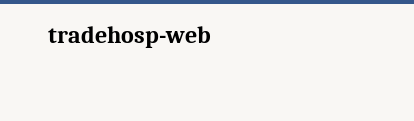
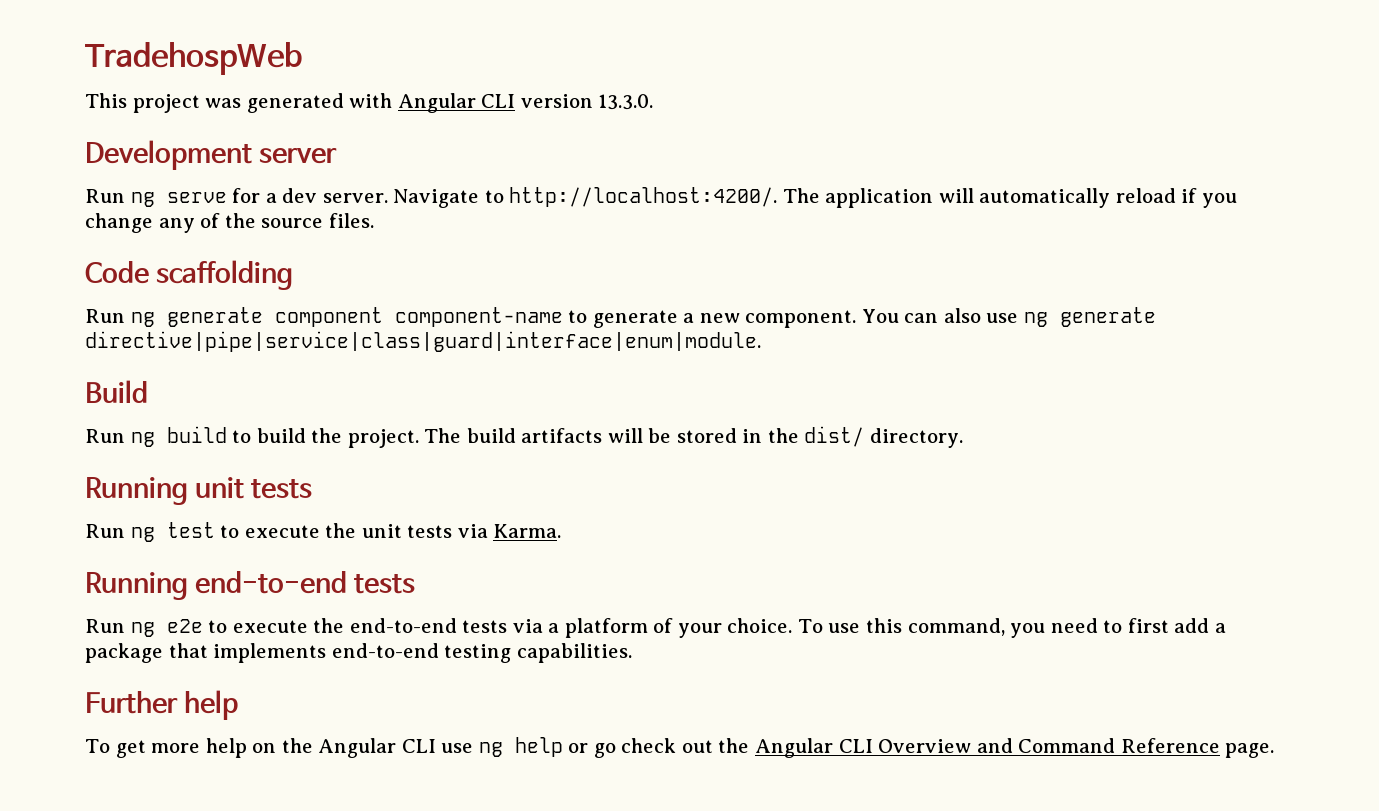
[48,26,211,48] tradehosp-web -> [85,42,302,75] [85,93,654,113] [85,140,338,170] [85,187,1238,208] [85,213,374,233] [85,260,294,290] [85,307,1156,328] [85,331,761,352] [85,380,148,403] [85,426,964,448] [85,477,313,505] [85,522,562,542] [85,571,416,600] [85,618,1226,638] [85,643,632,663] [85,690,239,720] [85,737,1275,758] TradehospWeb // This project was generated with Angular CLI version 13.3.0. // Development server // Run ng serve for a dev server. Navigate to http://localhost:4200/. The application will automatically reload if you change any of the source files. // Code scaffolding // Run ng generate component component-name to generate a new component. You can also use ng generate directive|pipe|service|class|guard|interface|enum|module. // Build // Run ng build to build the project. The build artifacts will be stored in the dist/ directory. // Running unit tests // Run ng test to execute the unit tests via Karma. // Running end-to-end tests // Run ng e2e to execute the end-to-end tests via a platform of your choice. To use this command, you need to first add a package that implements end-to-end testing capabilities. // Further help // To get more help on the Angular CLI use ng help or go check out the Angular CLI Overview and Command Reference page.

